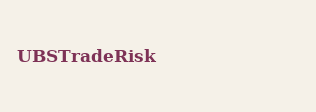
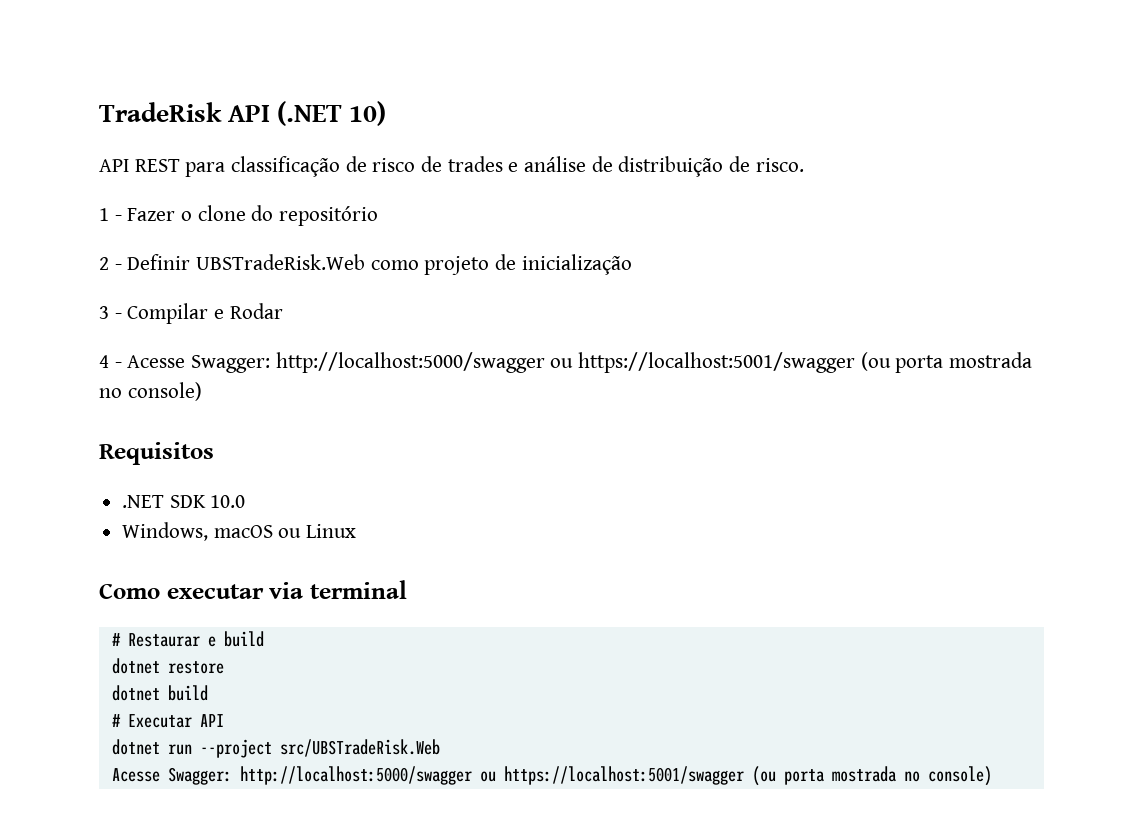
[17,49,157,62] UBSTradeRisk -> [99,101,387,126] [99,156,804,177] [99,205,379,226] [99,254,632,275] [99,303,283,324] [99,352,1033,373] [99,382,202,401] [99,442,214,465] [122,495,246,508] [122,522,357,541] [99,580,407,599] [111,631,264,647] [111,658,224,674] [111,685,208,701] [111,714,224,728] [111,739,440,758] [111,766,992,786] TradeRisk API (.NET 10) // API REST para classificação de risco de trades e análise de distribuição de risco. // 1 - Fazer o clone do repositório // 2 - Definir UBSTradeRisk.Web como projeto de inicialização // 3 - Compilar e Rodar // 4 - Acesse Swagger: http://localhost:5000/swagger ou https://localhost:5001/swagger (ou porta mostrada no console) // Requisitos // .NET SDK 10.0 // Windows, macOS ou Linux // Como executar via terminal // # Restaurar e build // dotnet restore // dotnet build // # Executar API // dotnet run --project src/UBSTradeRisk.Web // Acesse Swagger: http://localhost:5000/swagger ou https://localhost:5001/swagger (ou porta mostrada no console)

